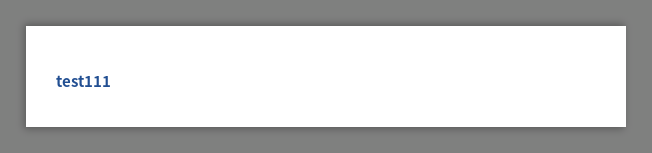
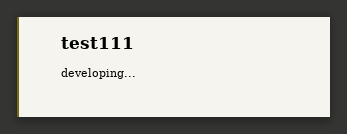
(111, 81) none -> [61,68,136,79] // developing...

